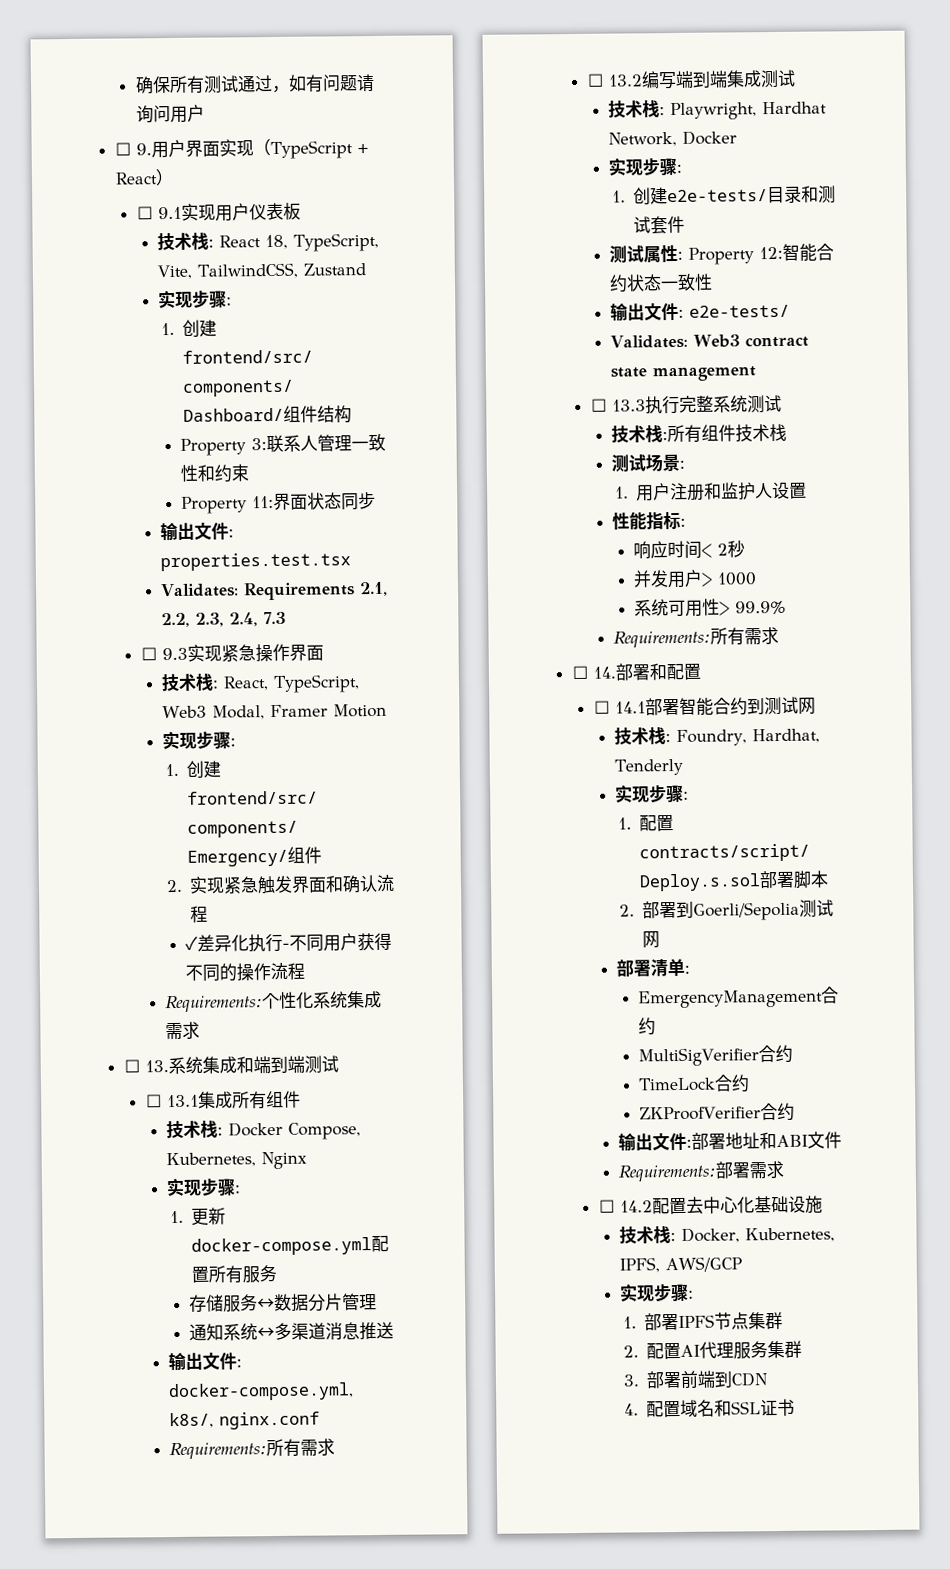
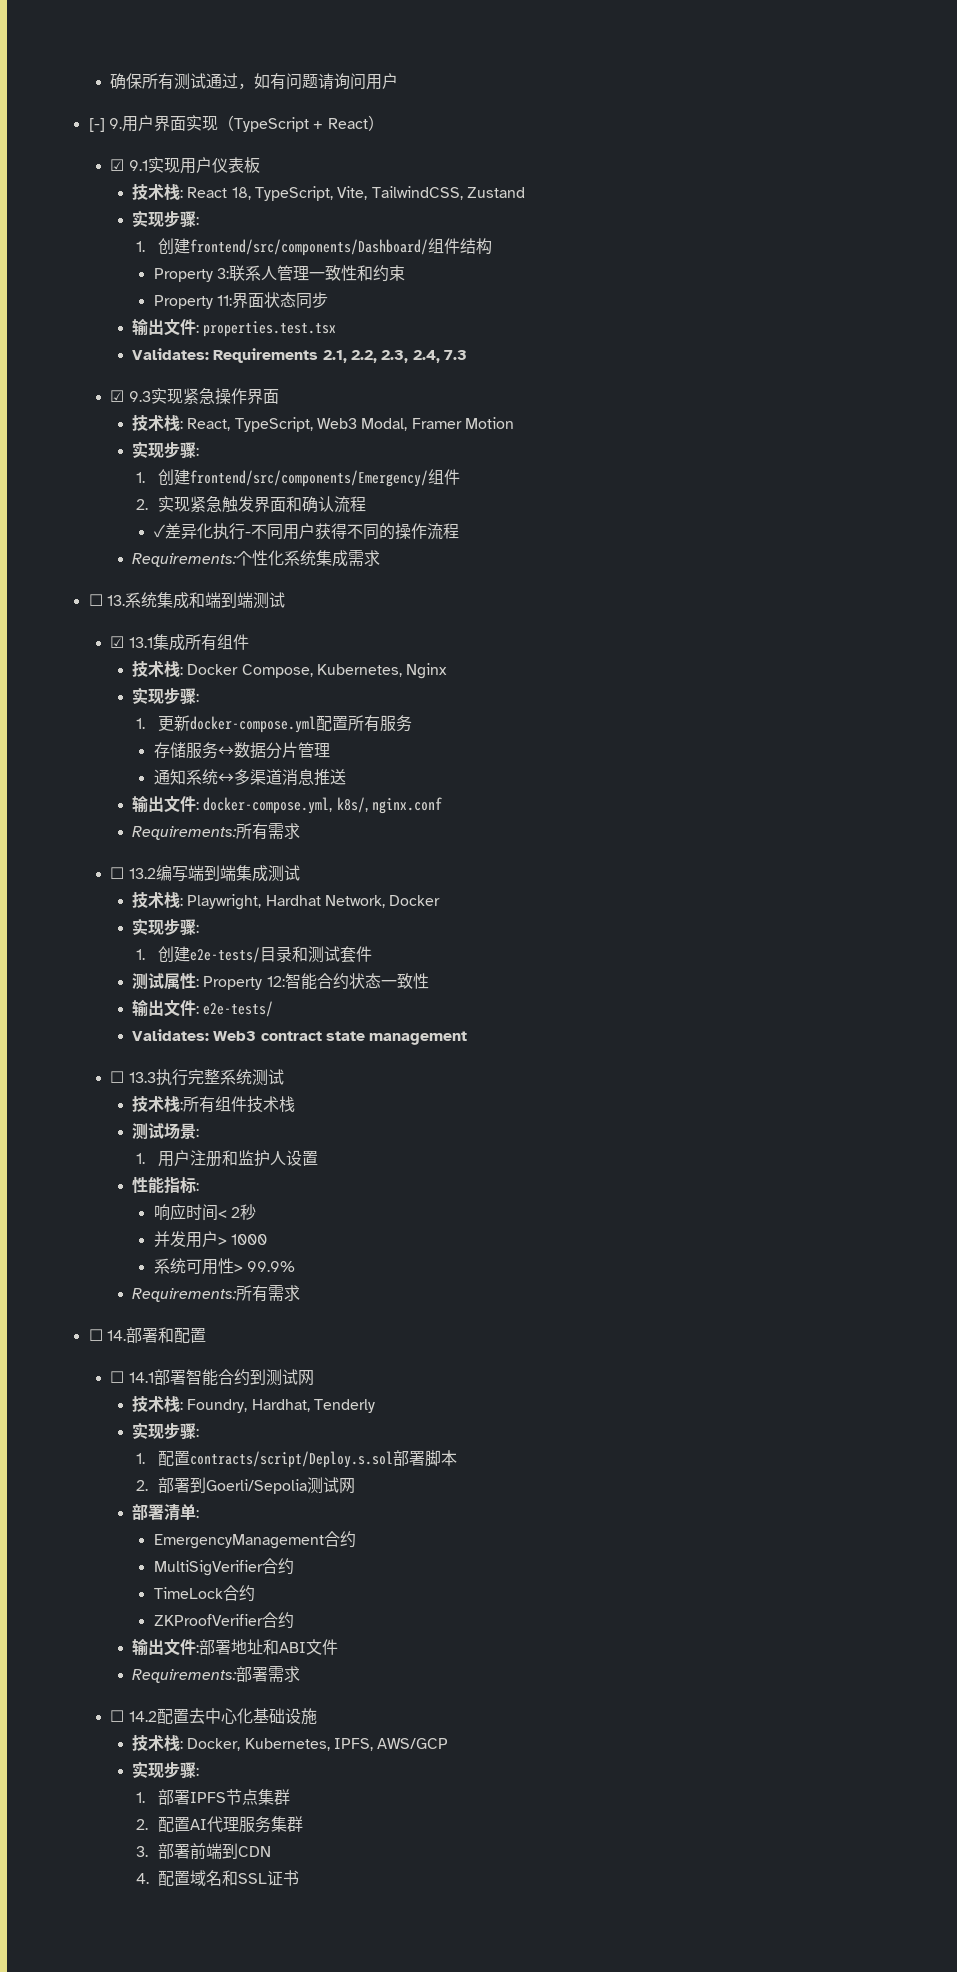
[114,142,131,156] ☐ -> [88,118,105,132] [-]
[136,206,153,220] ☐ -> [110,159,125,171] ☑
[140,647,157,661] ☐ -> [110,390,125,402] ☑
[145,1094,162,1108] ☐ -> [110,636,125,648] ☑

